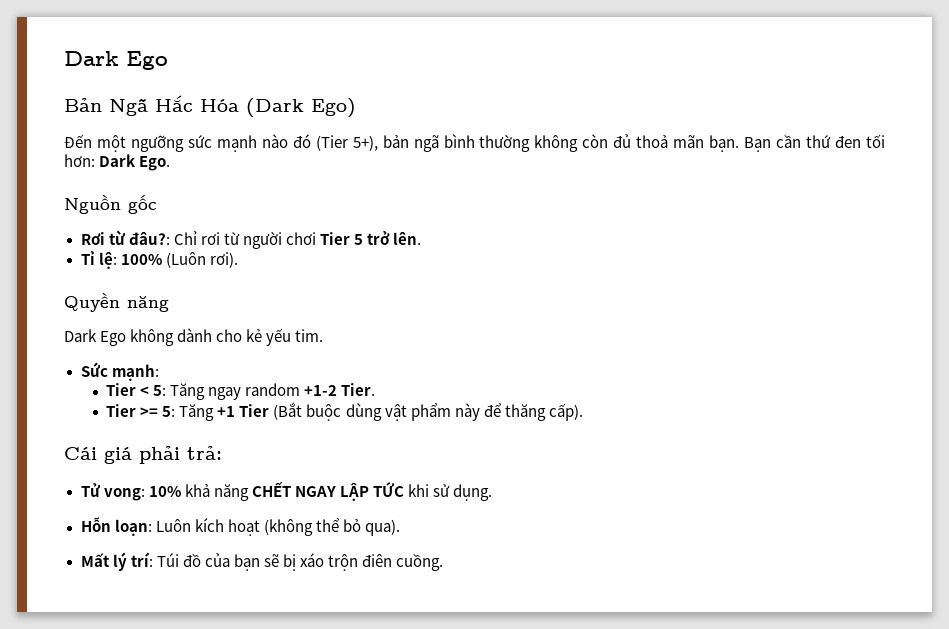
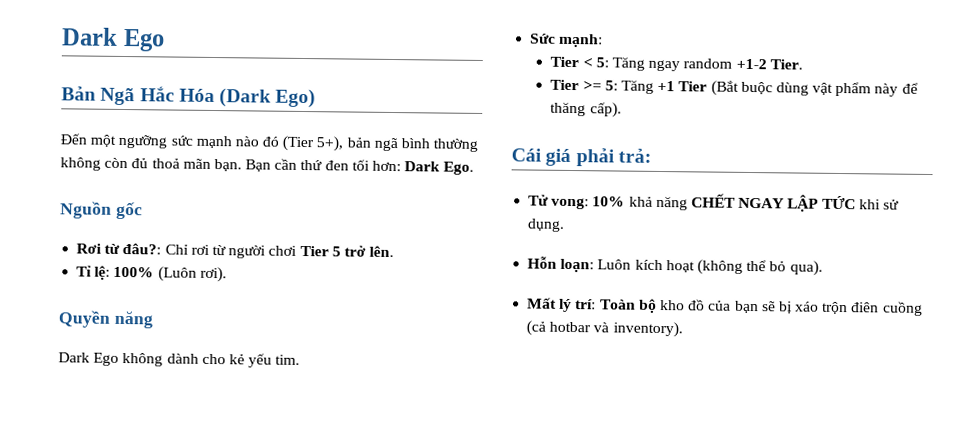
[156,553,179,567] Túi -> [599,298,685,313] Toàn bộ kho
[396,554,444,571] cuồng. -> [881,301,923,316] [526,320,683,338] cuồng (cả hotbar và inventory).

